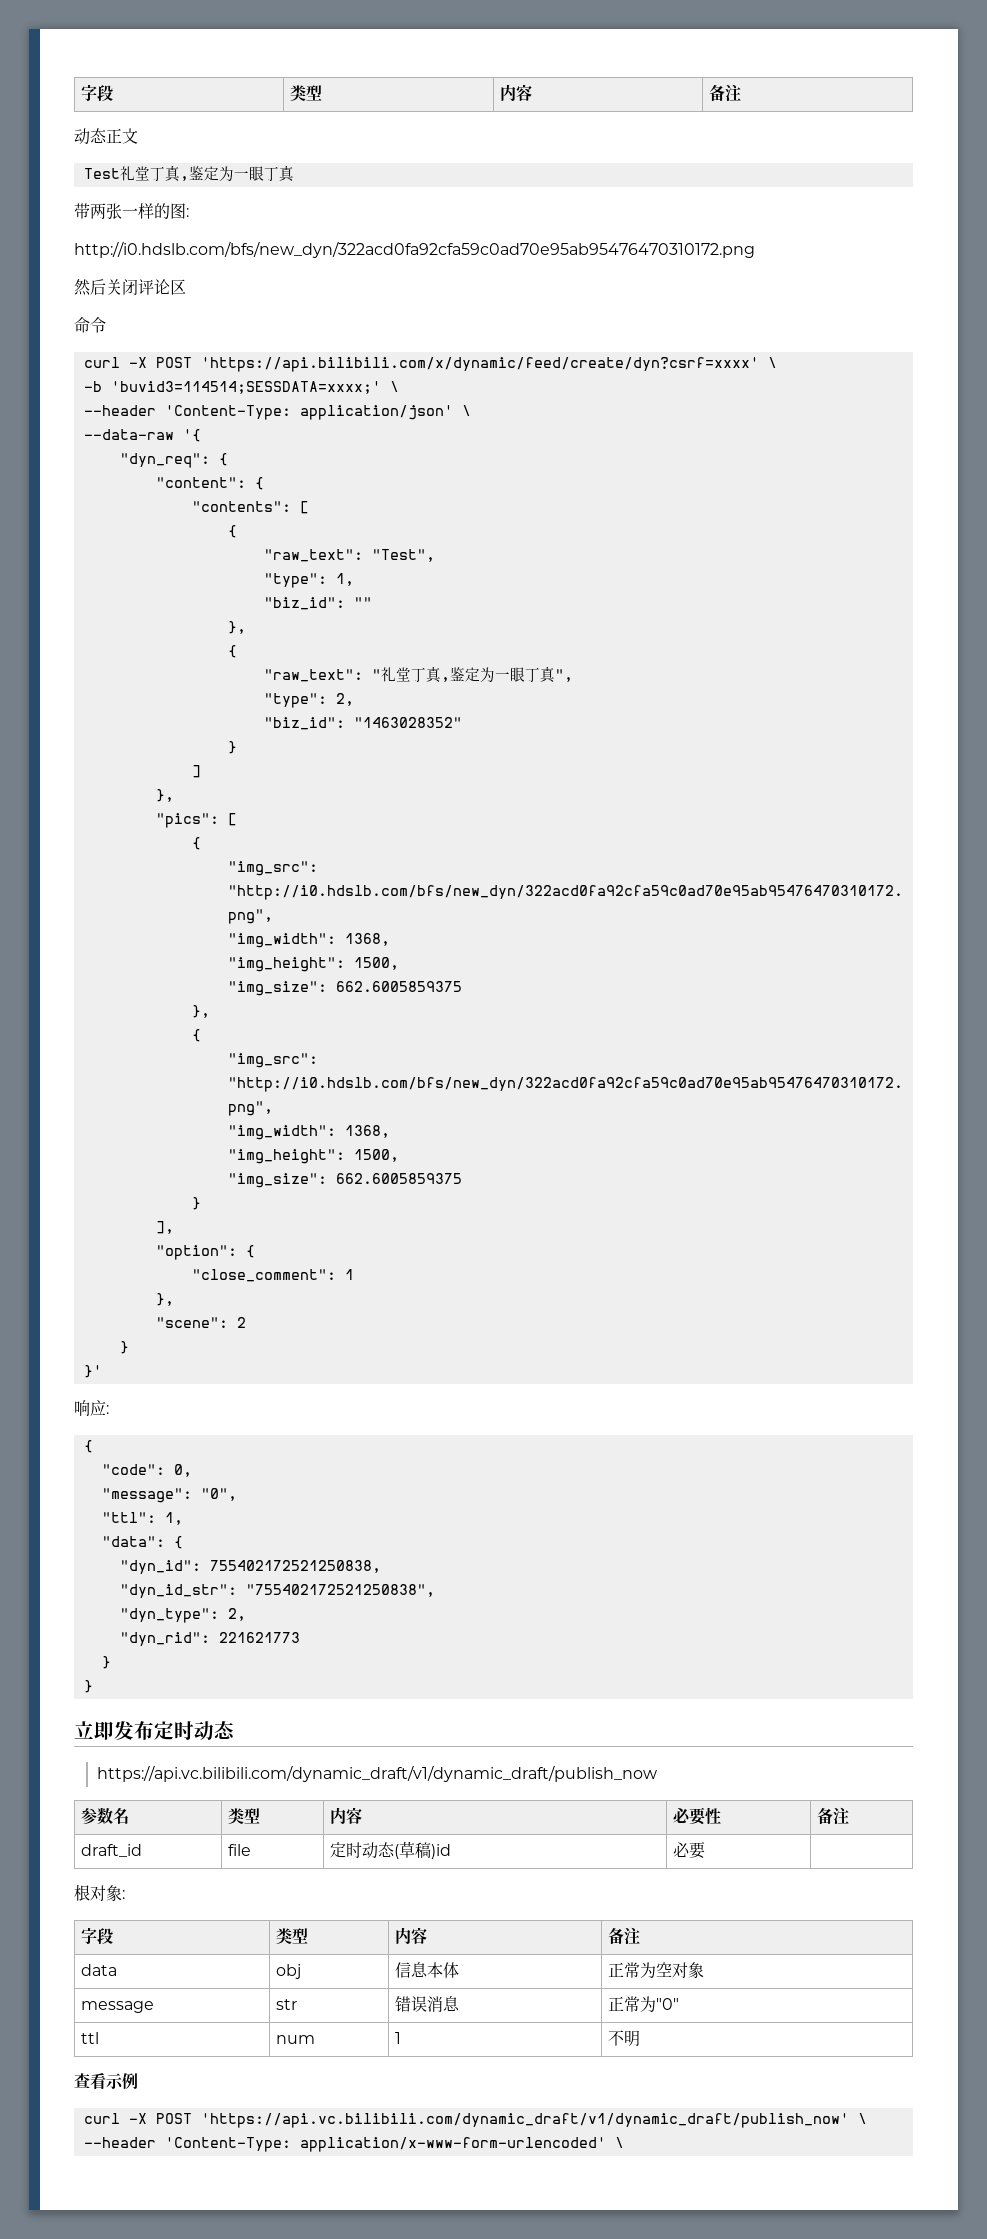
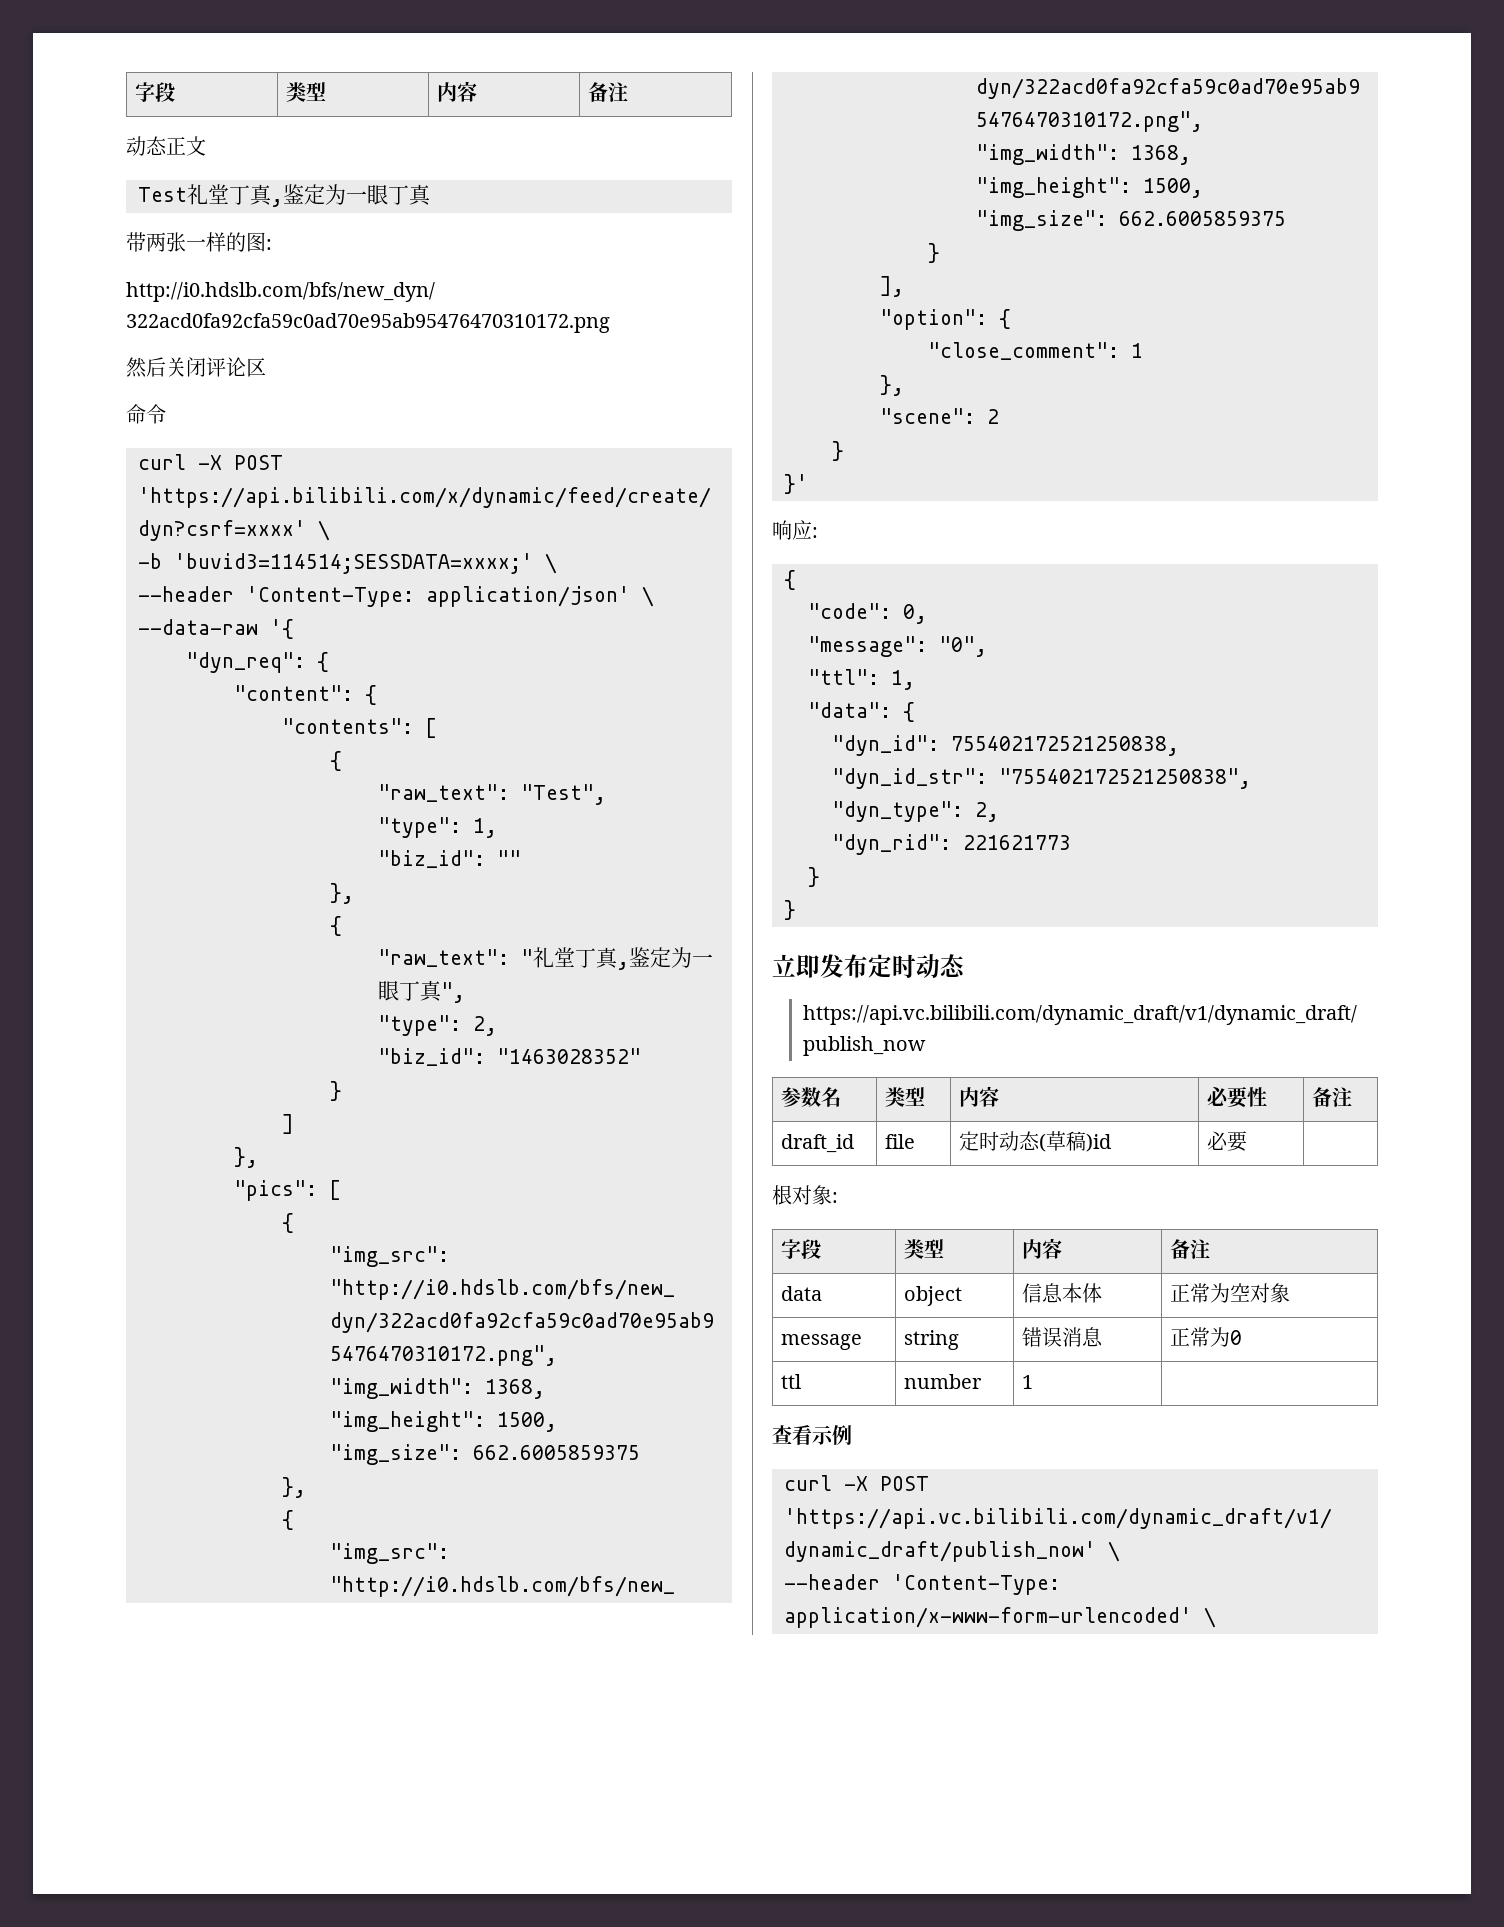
[275,1964,301,1979] obj -> [903,1286,962,1306] object
[275,1999,297,2010] str -> [903,1330,959,1350] string
[655,1998,679,2010] "0" -> [1229,1330,1242,1345] 0
[275,2035,315,2044] [394,2032,401,2044] [607,2030,640,2047] num | 1 | 不明 -> [903,1374,982,1389] [1021,1375,1033,1389] number | 1 |

